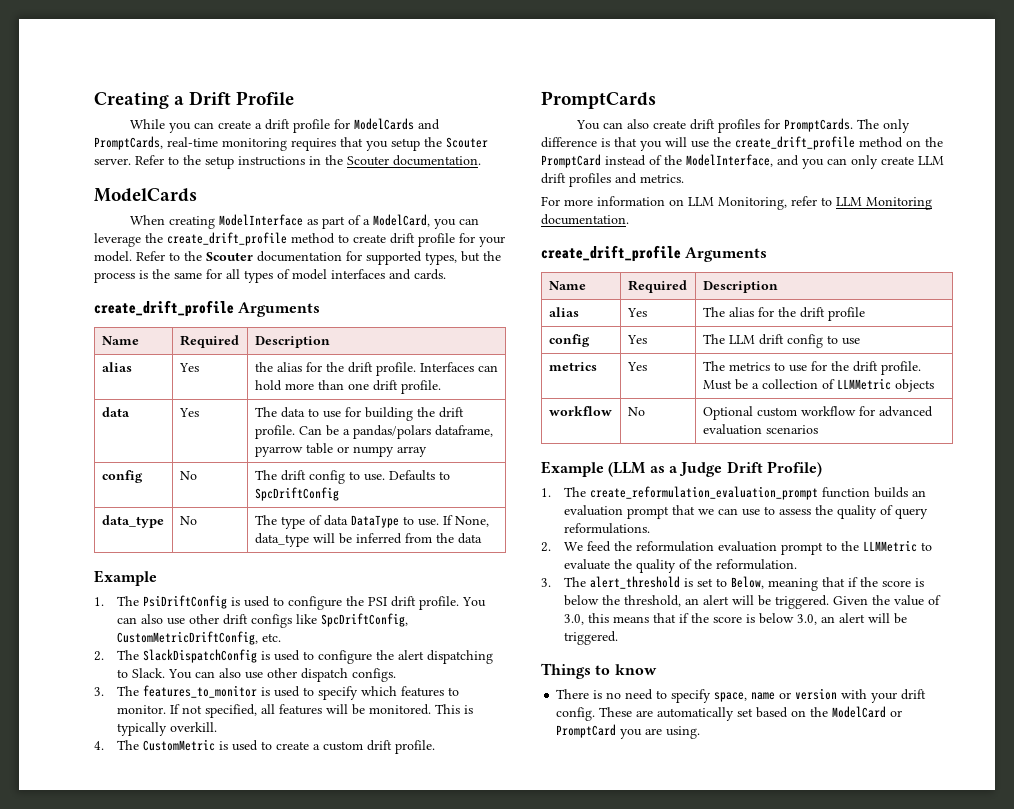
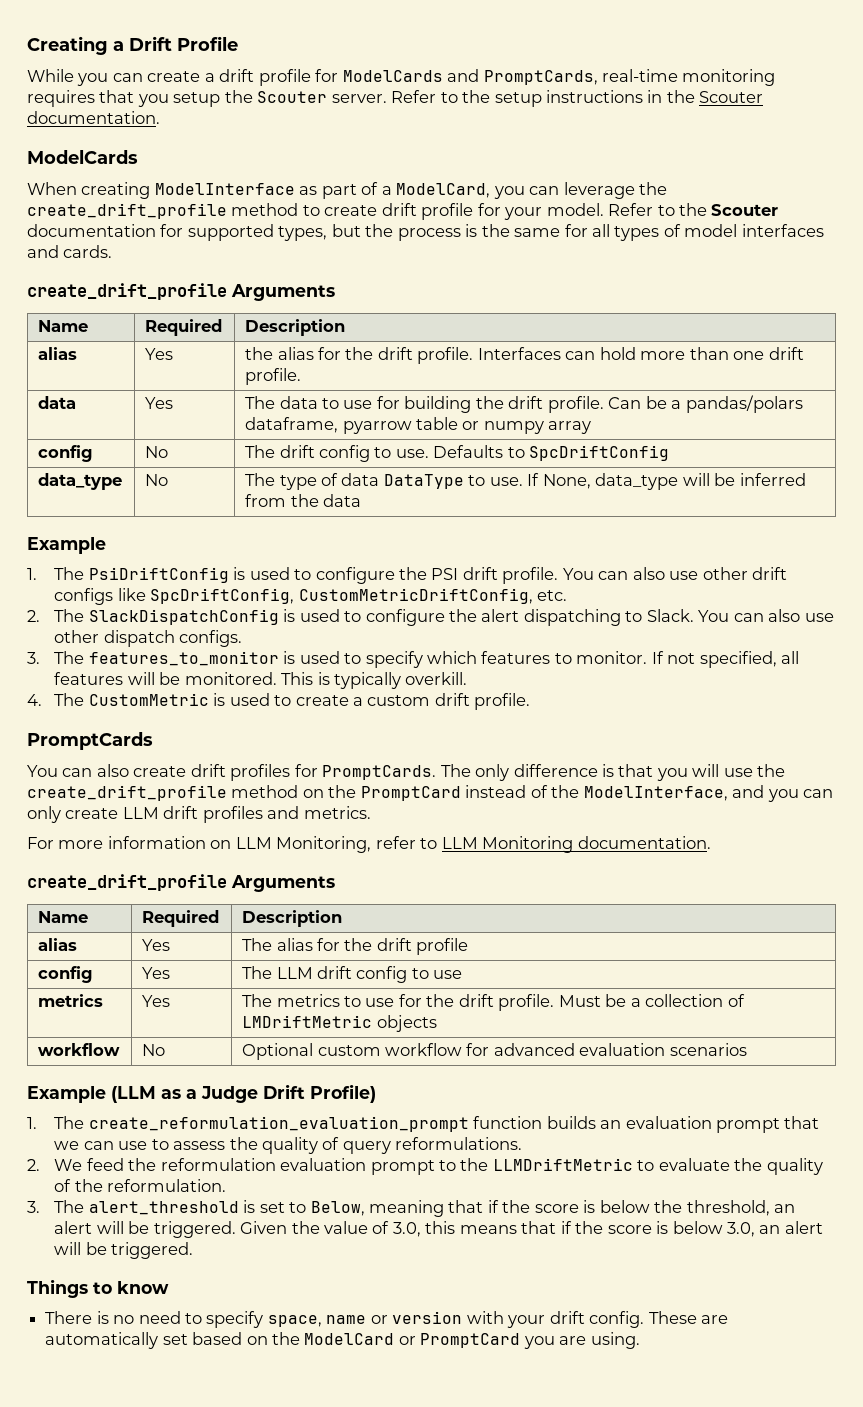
[836,378,891,390] LLMMetric -> [242,1015,373,1028] LMDriftMetric
[862,540,917,552] LLMMetric -> [492,1158,633,1171] LLMDriftMetric

